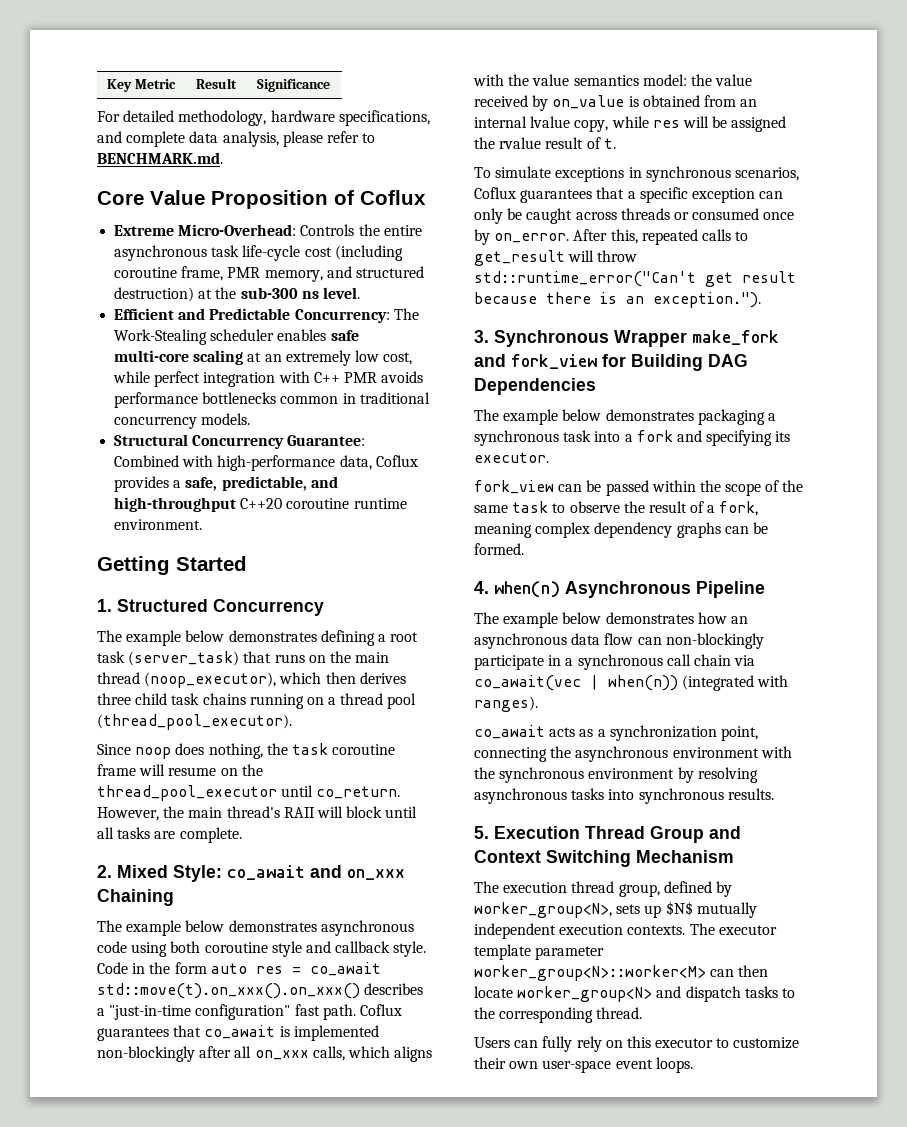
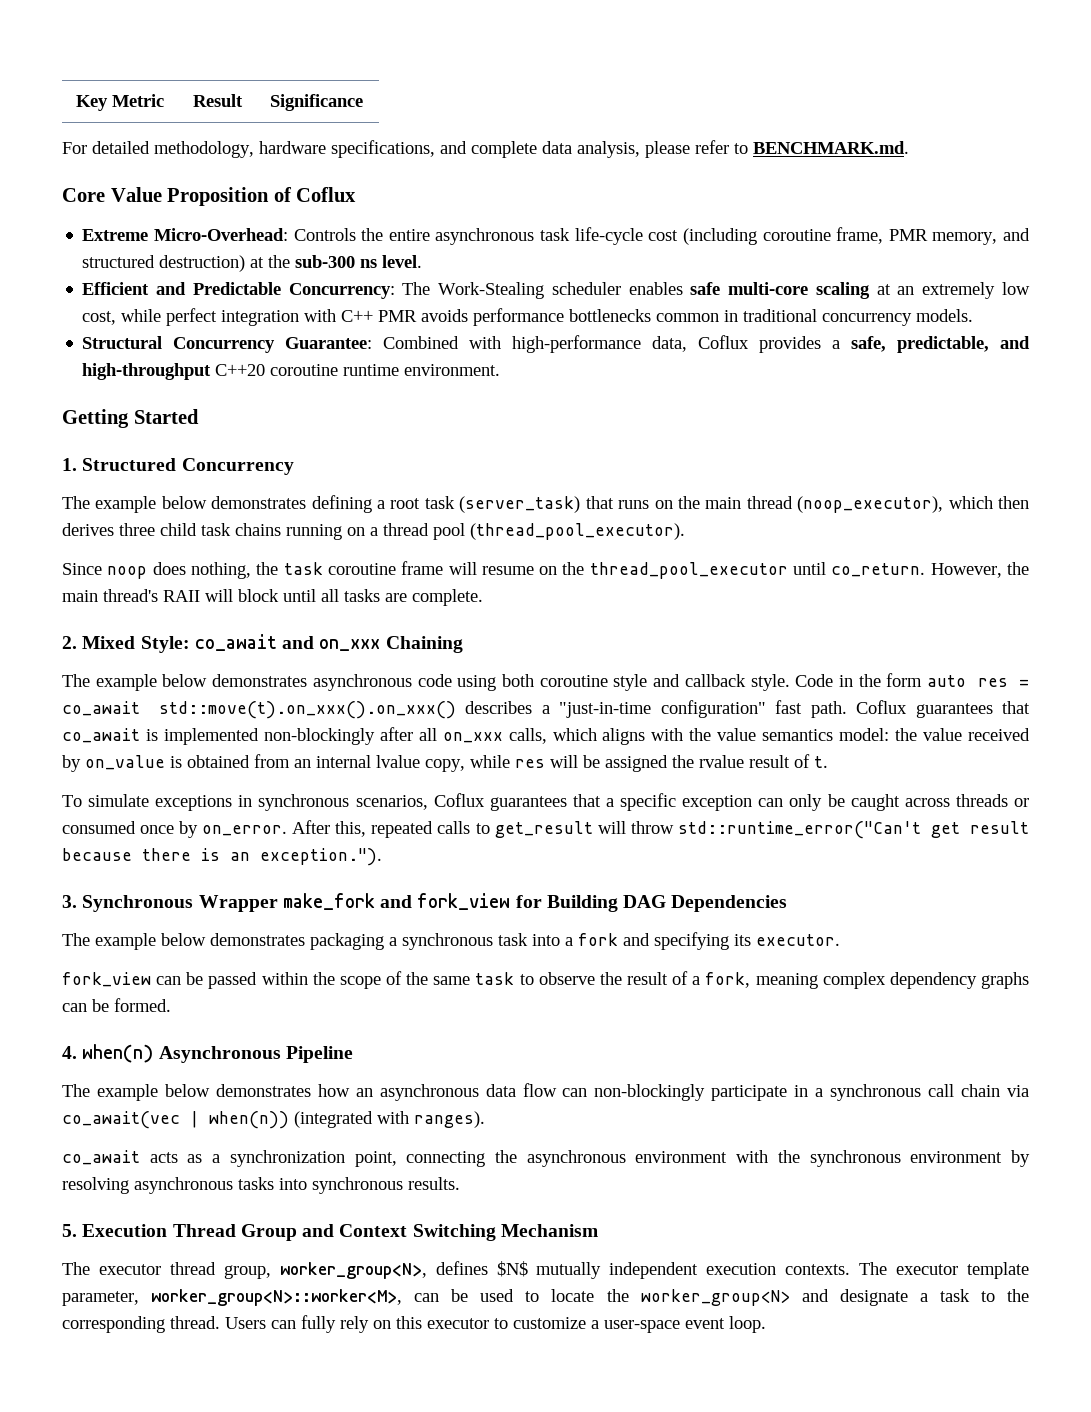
[503,882,568,893] execution -> [98,1264,161,1275] executor
[663,881,732,897] [474,902,662,918] defined by worker_group<N>, sets up -> [279,1261,488,1279] worker_group<N>, defines
[535,946,605,960] [474,965,769,981] [474,986,778,1002] parameter worker_group<N>::worker<M> can then locate worker_group<N> and dispatch tasks -> [62,1289,970,1306] parameter, worker_group<N>::worker<M>, can be used to locate the worker_group<N> and designate a task
(643, 1013) // -> (220, 1322) none
[474,1057,539,1069] their own -> [591,1320,599,1329] a
[655,1057,693,1073] loops. -> [729,1316,766,1333] loop.

